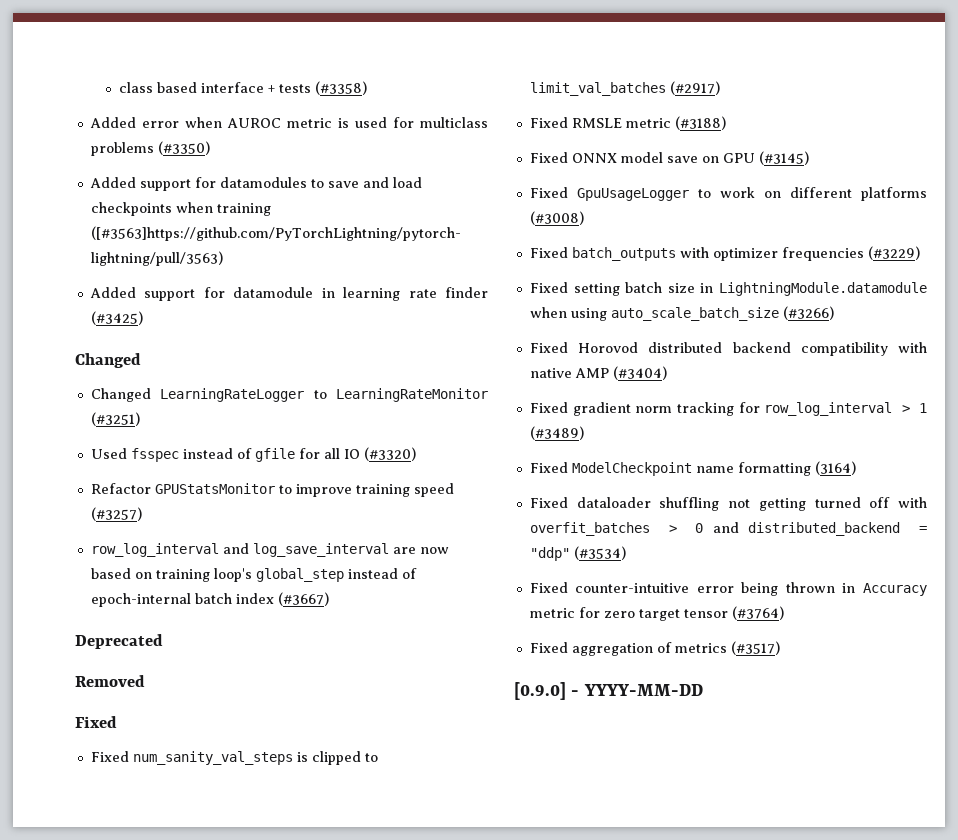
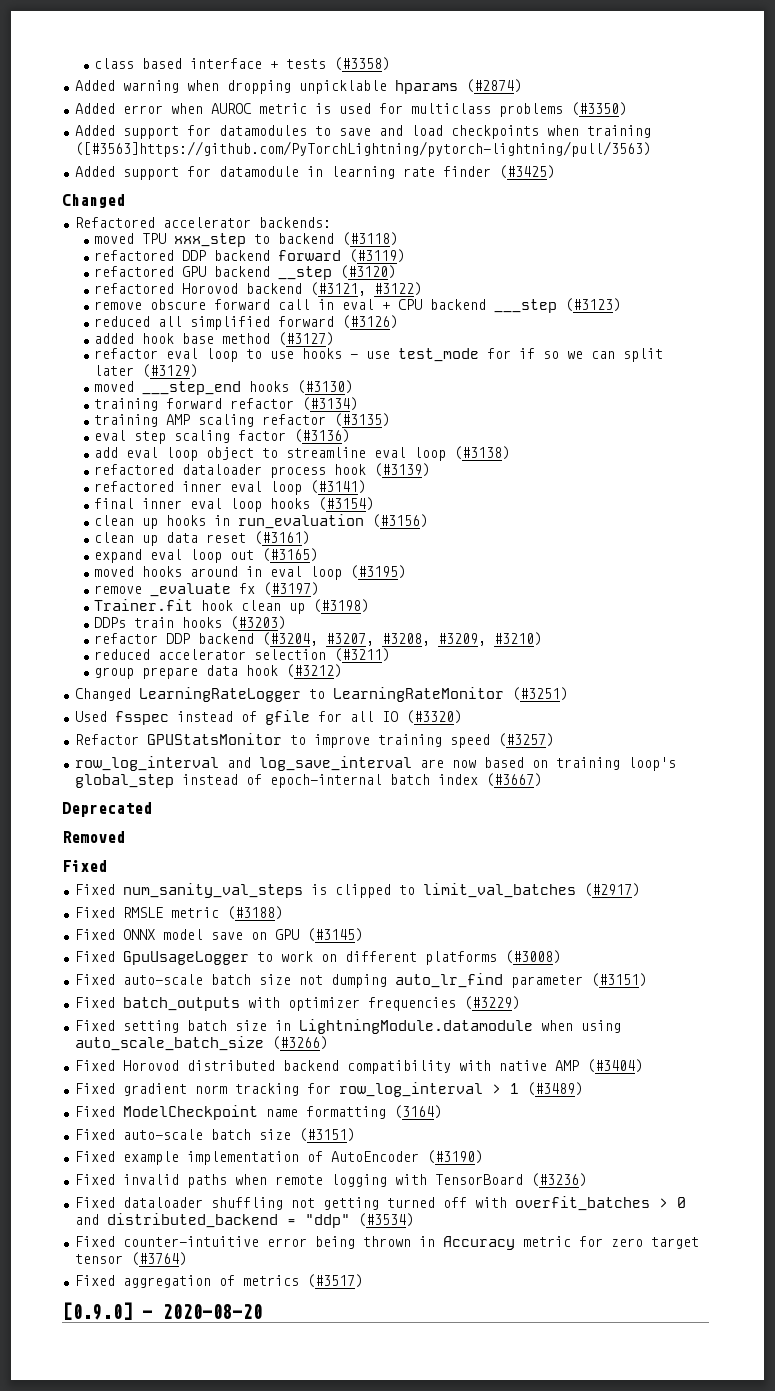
(368, 88) none -> [74,79,522,94] // Added warning when dropping unpicklable hparams (#2874)
(141, 360) none -> [74,217,331,228] [94,232,399,247] [94,249,406,263] [94,265,397,280] [94,282,423,296] [94,298,622,313] [94,315,399,330] [94,332,335,346] [94,348,664,362] [94,364,199,378] [94,380,354,395] [94,397,359,411] [94,413,391,427] [94,429,351,444] [94,446,511,461] [94,463,431,478] [94,480,367,495] [94,497,375,512] [94,514,429,529] [94,531,311,546] [94,548,319,563] [94,565,407,580] [94,582,320,597] [94,599,370,614] [94,616,287,630] [94,632,543,646] [94,648,391,662] [94,664,343,679] // Refactored accelerator backends: // moved TPU xxx_step to backend (#3118) // refactored DDP backend forward (#3119) // refactored GPU backend __step (#3120) // refactored Horovod backend (#3121, #3122) // remove obscure forward call in eval + CPU backend ___step (#3123) // reduced all simplified forward (#3126) // added hook base method (#3127) // refactor eval loop to use hooks - use test_mode for if so we can split later (#3129) // moved ___step_end hooks (#3130) // training forward refactor (#3134) // training AMP scaling refactor (#3135) // eval step scaling factor (#3136) // add eval loop object to streamline eval loop (#3138) // refactored dataloader process hook (#3139) // refactored inner eval loop (#3141) // final inner eval loop hooks (#3154) // clean up hooks in run_evaluation (#3156) // clean up data reset (#3161) // expand eval loop out (#3165) // moved hooks around in eval loop (#3195) // remove _evaluate fx (#3197) // Trainer.fit hook clean up (#3198) // DDPs train hooks (#3203) // refactor DDP backend (#3204, #3207, #3208, #3209, #3210) // reduced accelerator selection (#3211) // group prepare data hook (#3212)
(584, 218) none -> [74,973,647,988] // Fixed auto-scale batch size not dumping auto_lr_find parameter (#3151)
(856, 468) none -> [74,1128,355,1142] [74,1150,483,1165] [74,1173,587,1188] // Fixed auto-scale batch size (#3151) // Fixed example implementation of AutoEncoder (#3190) // Fixed invalid paths when remote logging with TensorBoard (#3236)
[583,684,703,696] YYYY-MM-DD -> [162,1304,262,1319] 2020-08-20

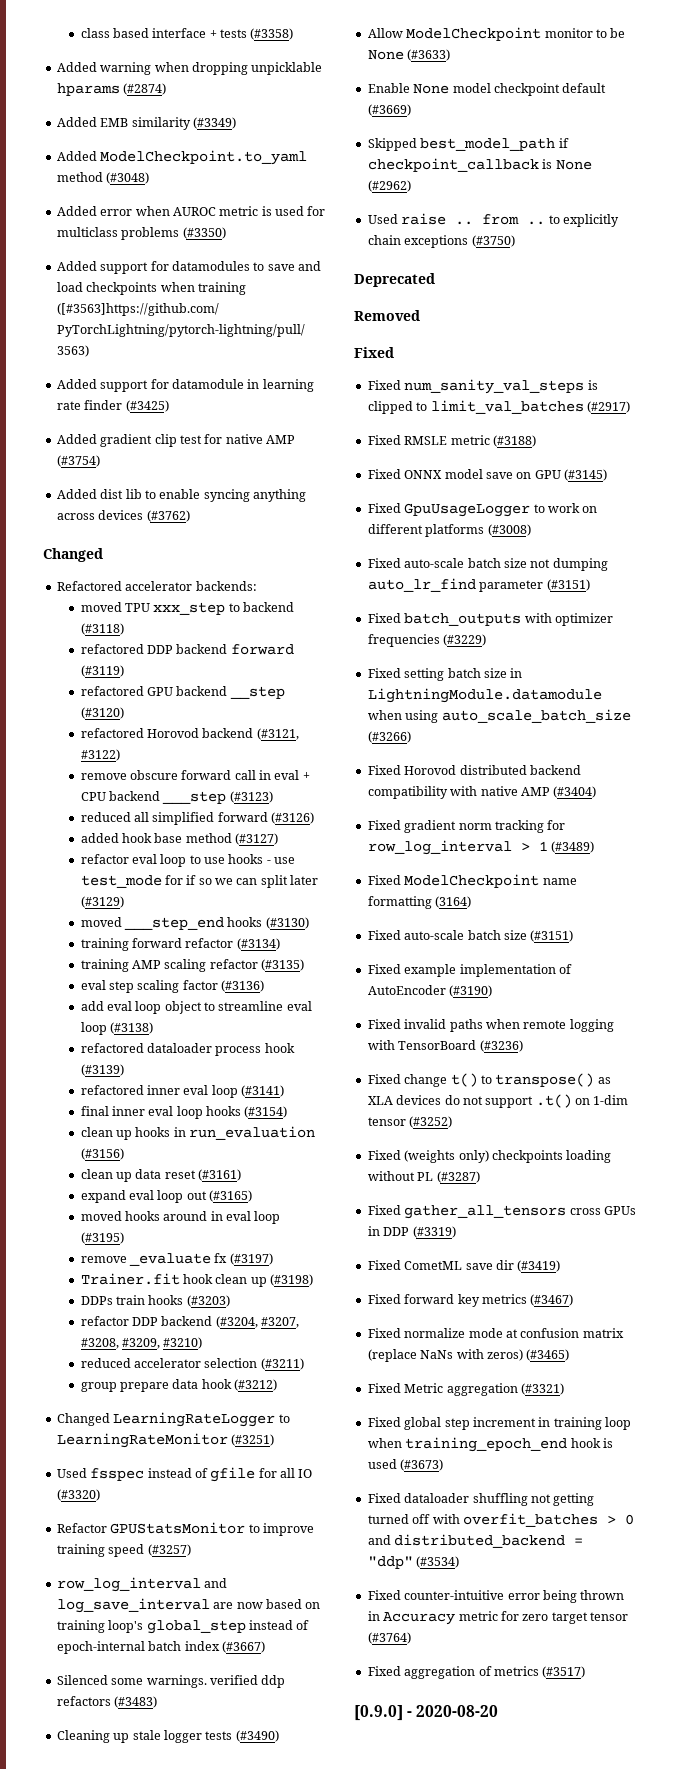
(522, 86) none -> [56,117,236,130] [56,150,308,165] [56,172,150,184] // Added EMB similarity (#3349) // Added ModelCheckpoint.to_yaml method (#3048)
(555, 172) none -> [56,434,295,447] [56,455,100,467] [56,489,306,502] [56,510,190,522] // Added gradient clip test for native AMP (#3754) // Added dist lib to enable syncing anything across devices (#3762)
(542, 780) none -> [56,1675,286,1688] [56,1696,158,1708] [56,1730,279,1743] [367,27,626,41] [367,49,451,61] [367,83,607,96] [367,104,411,116] [367,138,569,151] [367,158,592,172] [367,180,411,192] [367,213,619,227] [367,235,515,248] // Silenced some warnings. verified ddp refactors (#3483) // Cleaning up stale logger tests (#3490) // Allow ModelCheckpoint monitor to be None (#3633) // Enable None model checkpoint default (#3669) // Skipped best_model_path if checkpoint_callback is None (#2962) // Used raise .. from .. to explicitly chain exceptions (#3750)
(587, 1180) none -> [367,1073,611,1087] [367,1094,629,1108] [367,1116,453,1128] [367,1150,612,1163] [367,1171,480,1183] [367,1205,636,1219] [367,1226,456,1238] [367,1260,561,1272] [367,1294,574,1307] [367,1328,624,1338] [367,1349,570,1362] [367,1383,564,1396] [367,1417,631,1430] [367,1437,613,1452] [367,1459,444,1471] // Fixed change t() to transpose() as XLA devices do not support .t() on 1-dim tensor (#3252) // Fixed (weights only) checkpoints loading without PL (#3287) // Fixed gather_all_tensors cross GPUs in DDP (#3319) // Fixed CometML save dir (#3419) // Fixed forward key metrics (#3467) // Fixed normalize mode at confusion matrix (replace NaNs with zeros) (#3465) // Fixed Metric aggregation (#3321) // Fixed global step increment in training loop when training_epoch_end hook is used (#3673)

